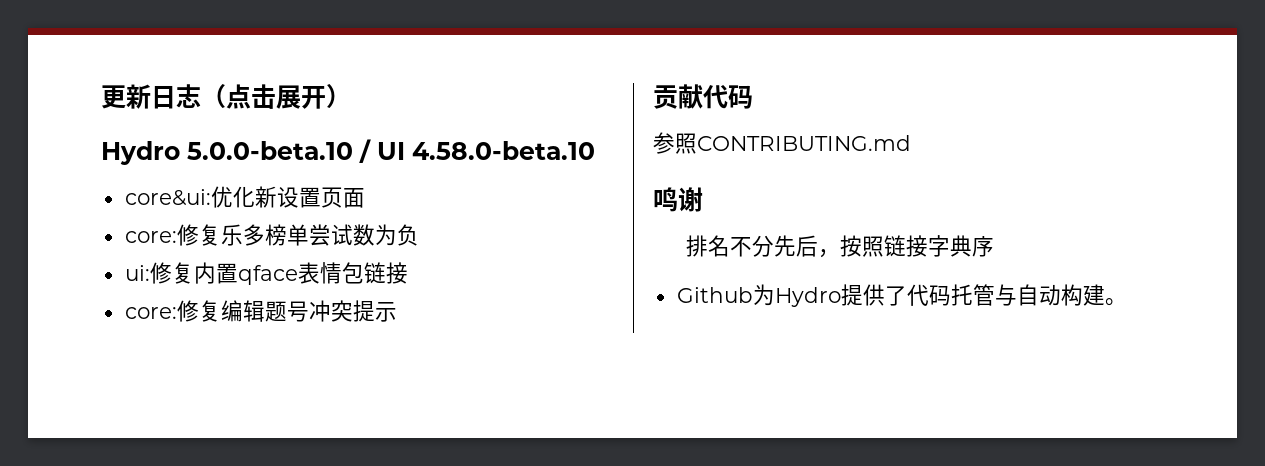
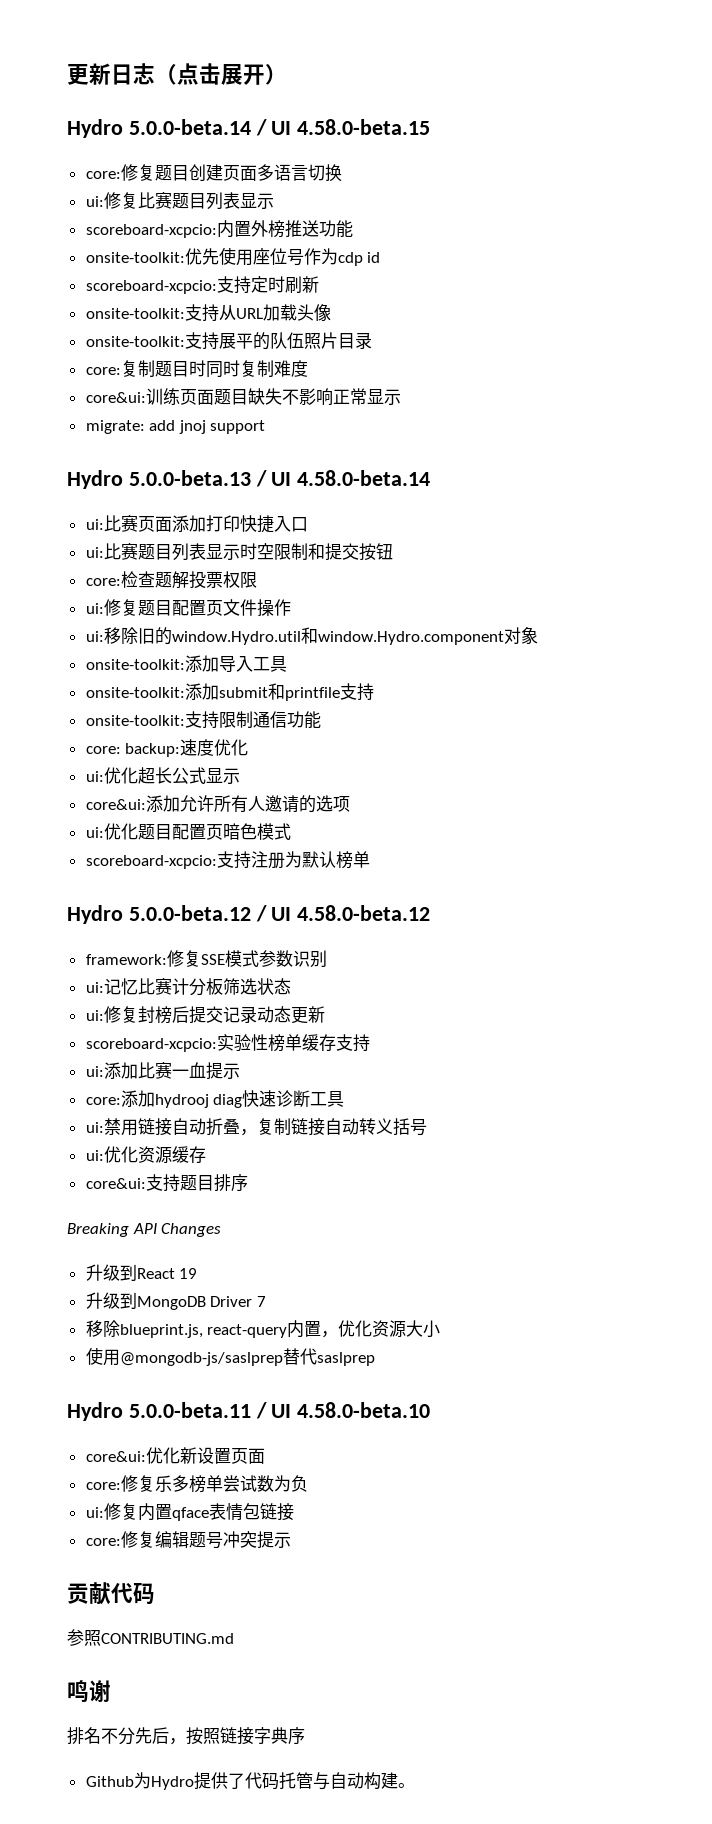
[187,141,353,160] 5.0.0-beta.10 -> [128,119,431,136] [85,164,342,182] [85,191,274,210] [85,220,353,238] [85,247,381,266] [85,276,319,294] [85,304,331,322] [85,332,372,350] [85,360,308,378] [85,388,401,406] [85,420,266,434] [67,470,431,489] [85,514,308,533] [85,542,393,561] [85,571,257,589] [85,599,291,617] [85,627,538,645] [85,655,287,672] [85,683,374,701] [85,711,321,729] [85,739,249,757] [85,767,240,784] [85,795,350,813] [85,823,291,840] [85,851,370,869] [67,905,431,924] [85,950,327,968] [85,977,291,996] [85,1006,325,1024] [85,1034,370,1052] [85,1061,240,1080] [85,1090,345,1108] [85,1118,427,1136] [85,1146,206,1164] [85,1174,248,1192] [67,1223,222,1237] [85,1264,198,1281] [85,1292,266,1310] [85,1320,441,1338] [85,1347,375,1366] [67,1402,251,1421] 5.0.0-beta.14 / UI 4.58.0-beta.15 // core:修复题目创建页面多语言切换 // ui:修复比赛题目列表显示 // scoreboard-xcpcio:内置外榜推送功能 // onsite-toolkit:优先使用座位号作为cdp id // scoreboard-xcpcio:支持定时刷新 // onsite-toolkit:支持从URL加载头像 // onsite-toolkit:支持展平的队伍照片目录 // core:复制题目时同时复制难度 // core&ui:训练页面题目缺失不影响正常显示 // migrate: add jnoj support // Hydro 5.0.0-beta.13 / UI 4.58.0-beta.14 // ui:比赛页面添加打印快捷入口 // ui:比赛题目列表显示时空限制和提交按钮 // core:检查题解投票权限 // ui:修复题目配置页文件操作 // ui:移除旧的window.Hydro.util和window.Hydro.component对象 // onsite-toolkit:添加导入工具 // onsite-toolkit:添加submit和printfile支持 // onsite-toolkit:支持限制通信功能 // core: backup:速度优化 // ui:优化超长公式显示 // core&ui:添加允许所有人邀请的选项 // ui:优化题目配置页暗色模式 // scoreboard-xcpcio:支持注册为默认榜单 // Hydro 5.0.0-beta.12 / UI 4.58.0-beta.12 // framework:修复SSE模式参数识别 // ui:记忆比赛计分板筛选状态 // ui:修复封榜后提交记录动态更新 // scoreboard-xcpcio:实验性榜单缓存支持 // ui:添加比赛一血提示 // core:添加hydrooj diag快速诊断工具 // ui:禁用链接自动折叠，复制链接自动转义括号 // ui:优化资源缓存 // core&ui:支持题目排序 // Breaking API Changes // 升级到React 19 // 升级到MongoDB Driver 7 // 移除blueprint.js, react-query内置，优化资源大小 // 使用@mongodb-js/saslprep替代saslprep // Hydro 5.0.0-beta.11

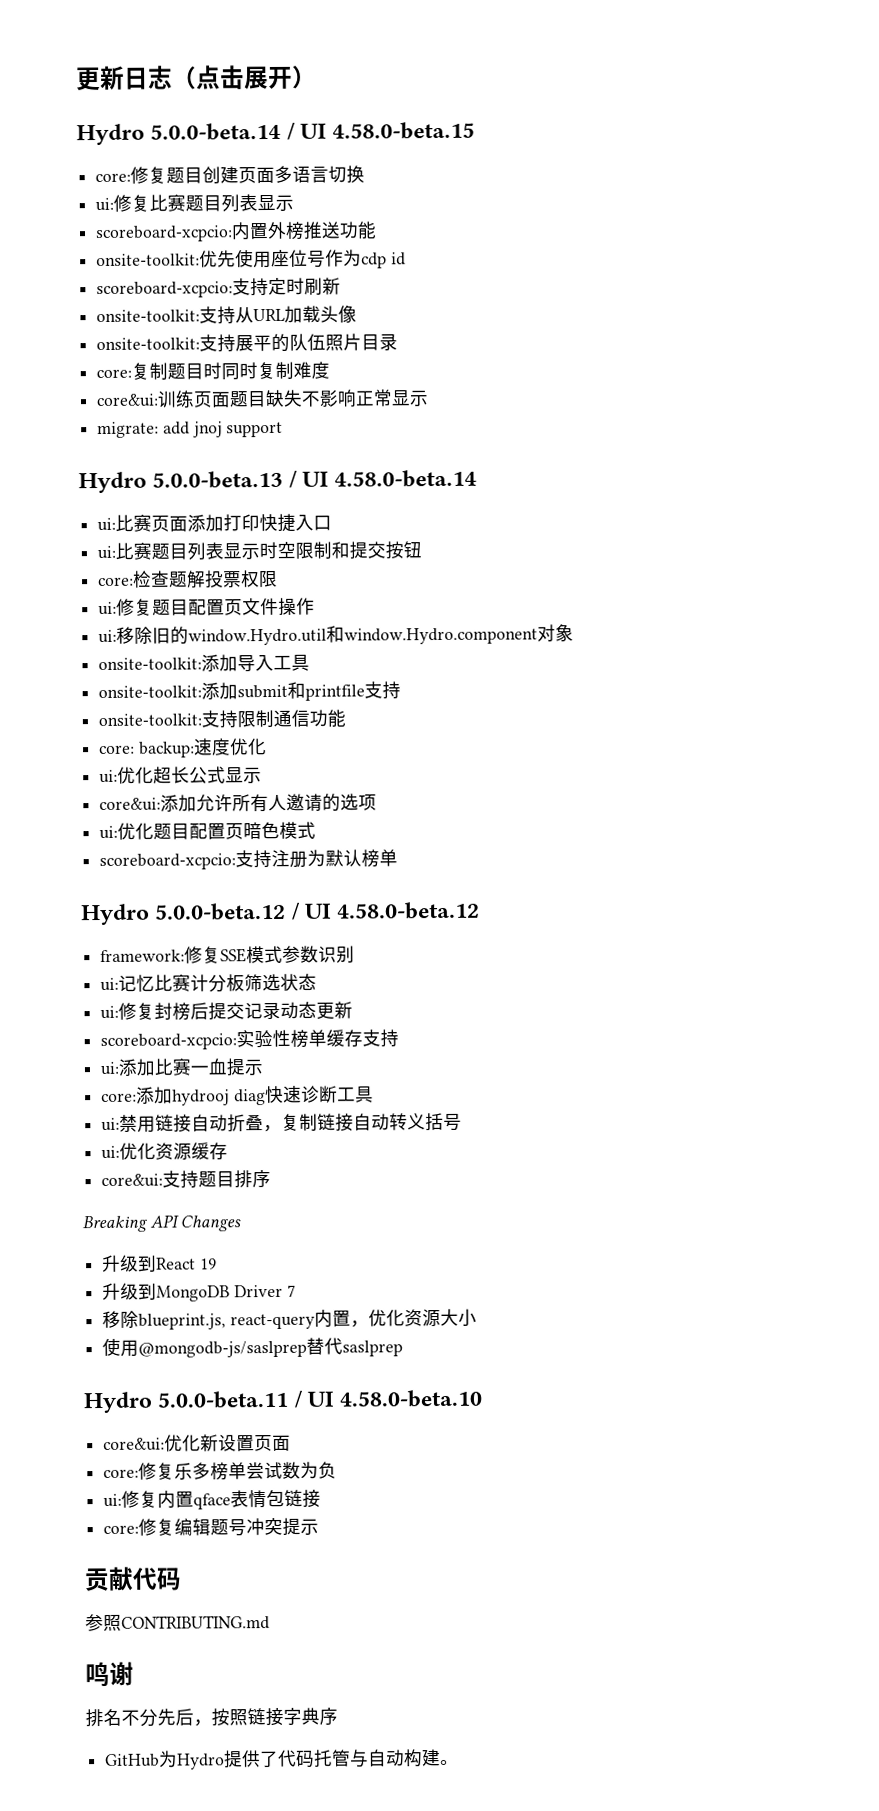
[85,1776,134,1787] Github -> [105,1753,161,1767] GitHub

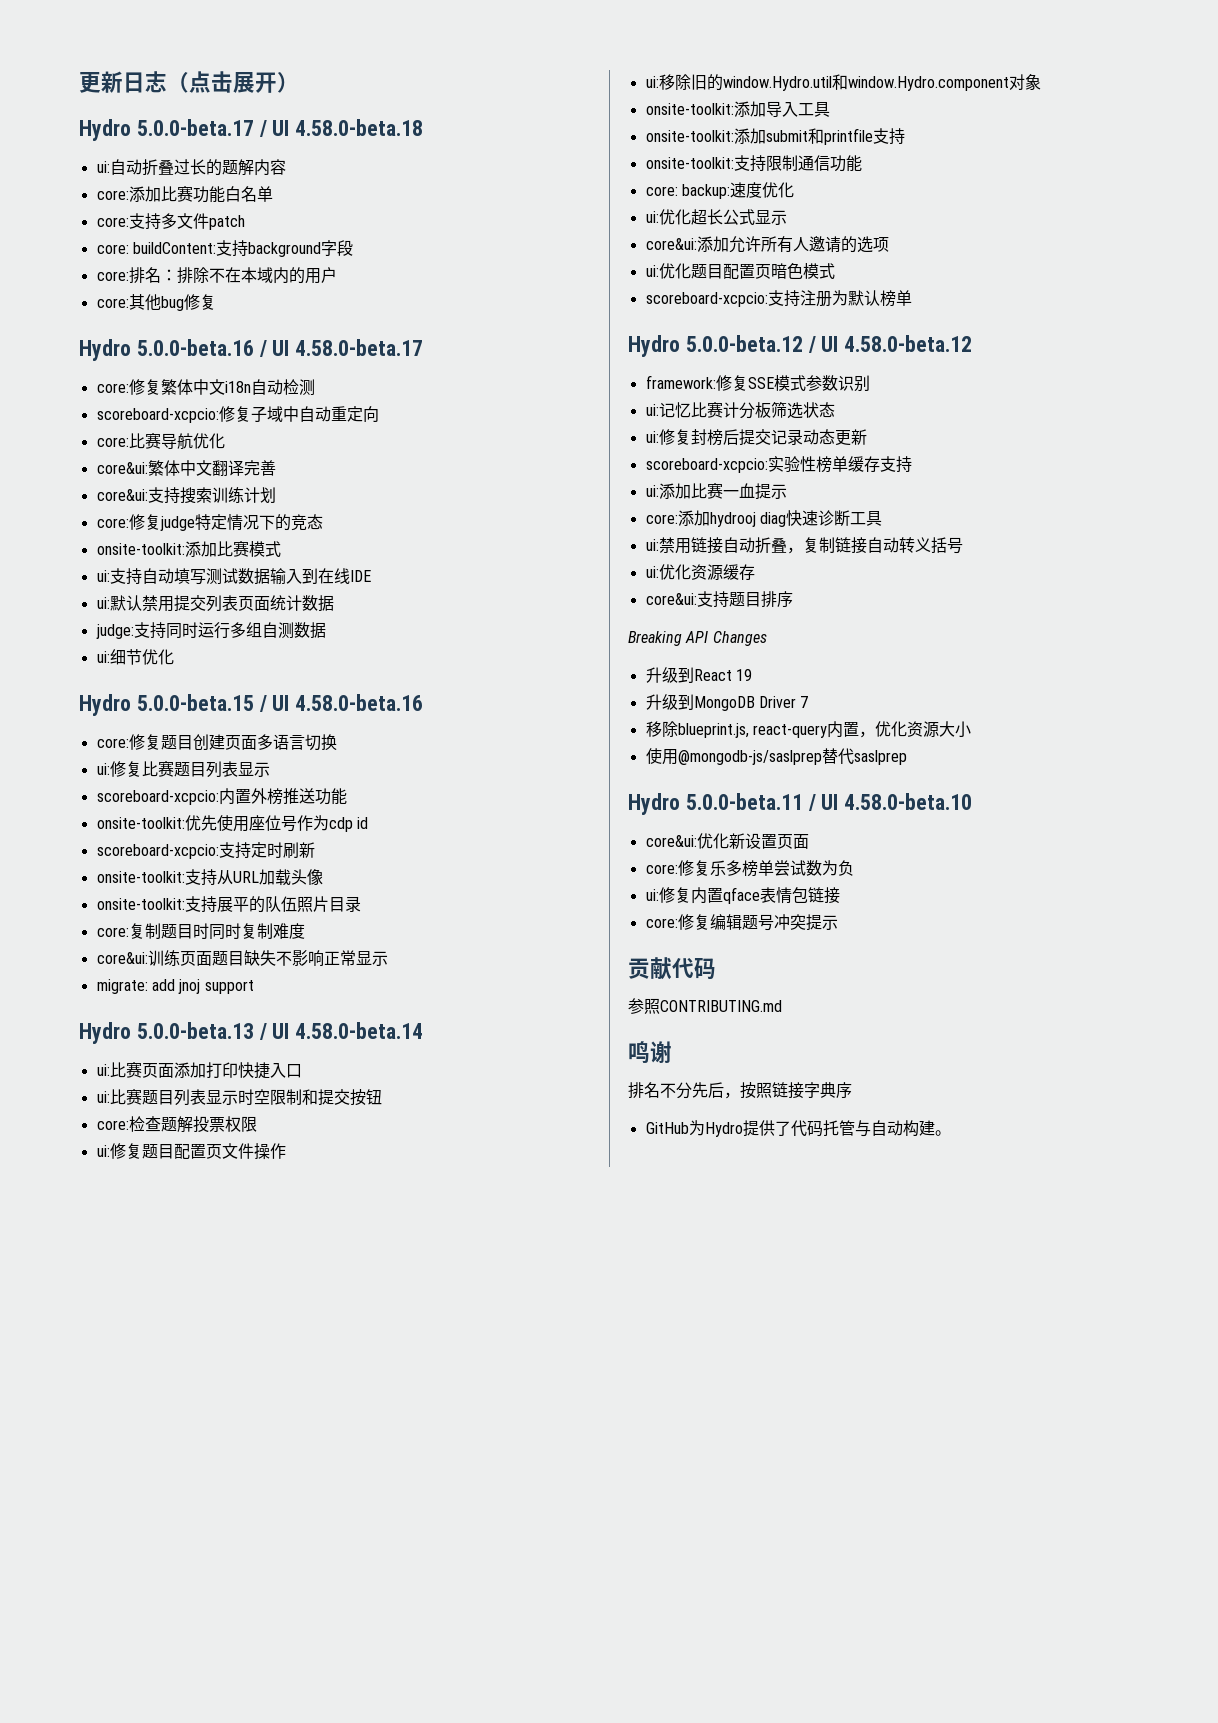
[150,121,476,141] 5.0.0-beta.14 / UI 4.58.0-beta.15 -> [136,119,424,137] [96,159,286,176] [96,185,273,203] [96,213,245,230] [96,240,353,257] [96,267,337,284] [96,294,216,311] [79,339,424,361] [96,379,315,396] [96,406,379,423] [96,432,225,449] [96,460,276,476] [96,487,276,504] [96,514,323,531] [96,540,281,557] [96,568,371,585] [96,595,334,612] [95,622,326,639] [96,649,174,665] [79,694,424,716] 5.0.0-beta.17 / UI 4.58.0-beta.18 // ui:自动折叠过长的题解内容 // core:添加比赛功能白名单 // core:支持多文件patch // core: buildContent:支持background字段 // core:排名：排除不在本域内的用户 // core:其他bug修复 // Hydro 5.0.0-beta.16 / UI 4.58.0-beta.17 // core:修复繁体中文i18n自动检测 // scoreboard-xcpcio:修复子域中自动重定向 // core:比赛导航优化 // core&ui:繁体中文翻译完善 // core&ui:支持搜索训练计划 // core:修复judge特定情况下的竞态 // onsite-toolkit:添加比赛模式 // ui:支持自动填写测试数据输入到在线IDE // ui:默认禁用提交列表页面统计数据 // judge:支持同时运行多组自测数据 // ui:细节优化 // Hydro 5.0.0-beta.15 / UI 4.58.0-beta.16

